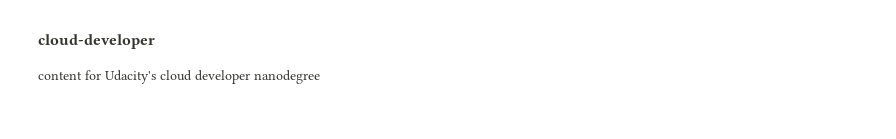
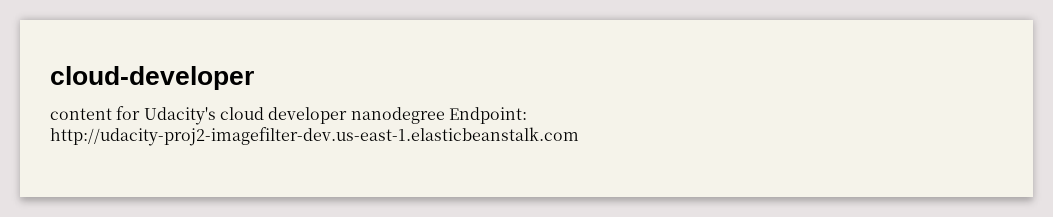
(320, 77) none -> [448,107,527,124] [50,127,579,146] Endpoint: http://udacity-proj2-imagefilter-dev.us-east-1.elasticbeanstalk.com

